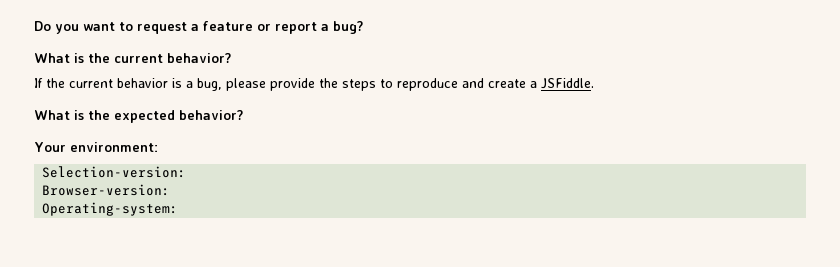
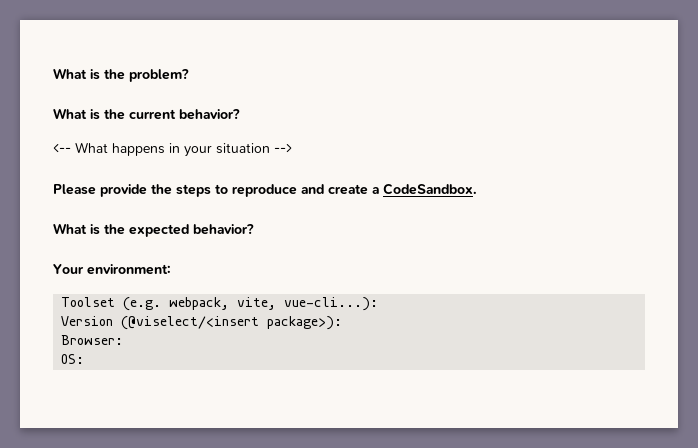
[34,21,363,34] Do you want to request a feature or report a bug? -> [53,68,189,82] What is the problem?
[34,78,266,91] If the current behavior is a bug, please -> [53,142,292,157] [53,184,96,195] <-- What happens in your situation --> // Please
[541,78,594,89] JSFiddle. -> [383,183,477,195] CodeSandbox.
[42,166,187,178] [42,184,171,196] [42,202,179,216] Selection-version: // Browser-version: // Operating-system: -> [61,297,379,311] [61,316,343,330] [61,335,124,345] [61,354,85,364] Toolset (e.g. webpack, vite, vue-cli...): // Version (@viselect/<insert package>): // Browser: // OS:

